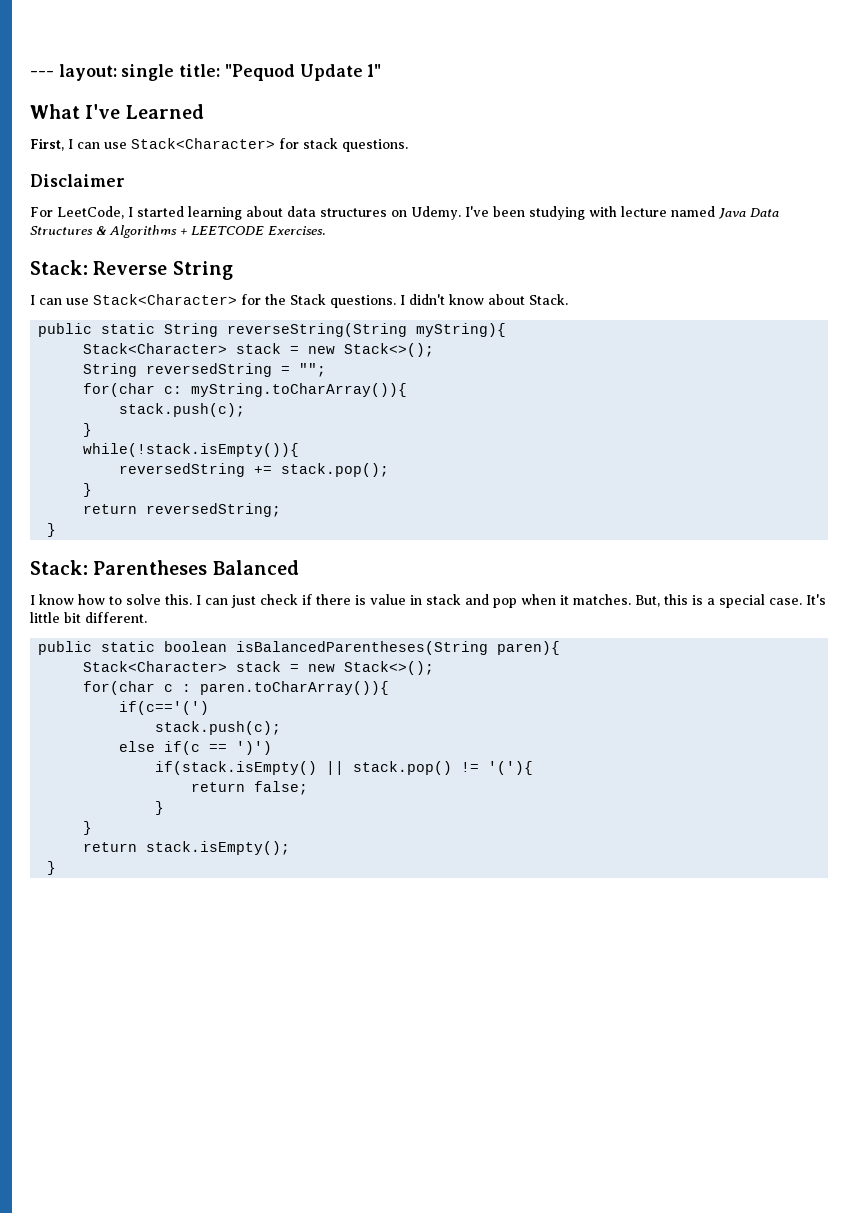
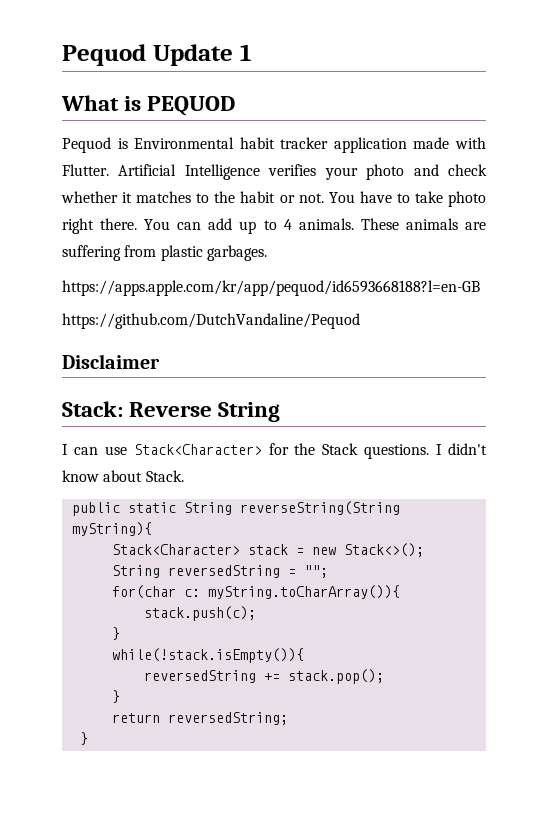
[30,64,382,81] [30,104,204,119] [30,138,408,152] [30,174,125,187] [30,206,779,220] [30,225,325,238] --- layout: single title: "Pequod Update 1" // What I've Learned // First, I can use Stack<Character> for stack questions. // Disclaimer // For LeetCode, I started learning about data structures on Udemy. I've been studying with lecture named Java Data Structures & Algorithms + LEETCODE Exercises. -> [62,44,251,66] [61,95,236,116] [62,137,486,153] [62,164,488,180] [61,191,486,207] [62,218,487,234] [62,245,267,261] [62,280,480,296] [62,313,360,329] [62,354,160,369] Pequod Update 1 // What is PEQUOD // Pequod is Environmental habit tracker application made with Flutter. Artificial Intelligence verifies your photo and check whether it matches to the habit or not. You have to take photo right there. You can add up to 4 animals. These animals are suffering from plastic garbages. // https://apps.apple.com/kr/app/pequod/id6593668188?l=en-GB // https://github.com/DutchVandaline/Pequod // Disclaimer
[30,560,299,575] [30,594,826,608] [30,612,147,623] [38,641,561,655] [83,661,435,675] [83,681,390,695] [119,701,210,715] [155,721,282,735] [119,741,273,755] [155,761,534,775] [191,781,309,795] [155,801,165,815] [83,821,93,835] [83,841,291,855] [47,861,57,875] // Stack: Parentheses Balanced // I know how to solve this. I can just check if there is value in stack and pop when it matches. But, this is a special case. It's little bit different. // public static boolean isBalancedParentheses(String paren){ // Stack<Character> stack = new Stack<>(); // for(char c : paren.toCharArray()){ // if(c=='(') // stack.push(c); // else if(c == ')') // if(stack.isEmpty() || stack.pop() != '('){ // return false; // } // } // return stack.isEmpty(); // } -> (88, 738) none

